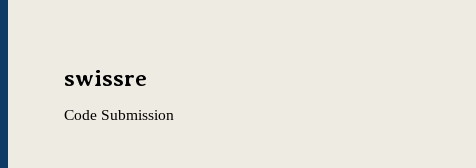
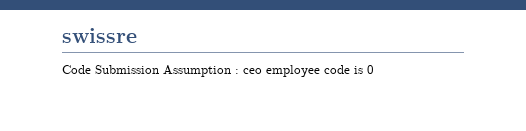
(175, 115) none -> [163,65,374,77] Assumption : ceo employee code is 0

